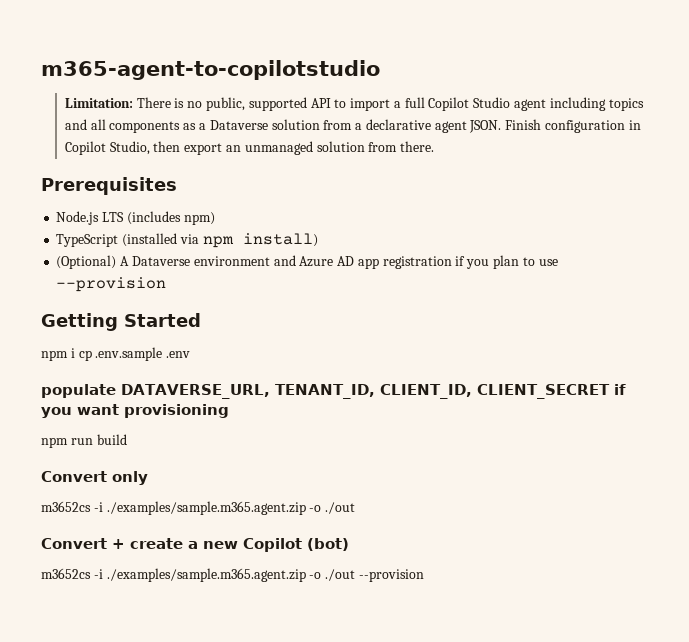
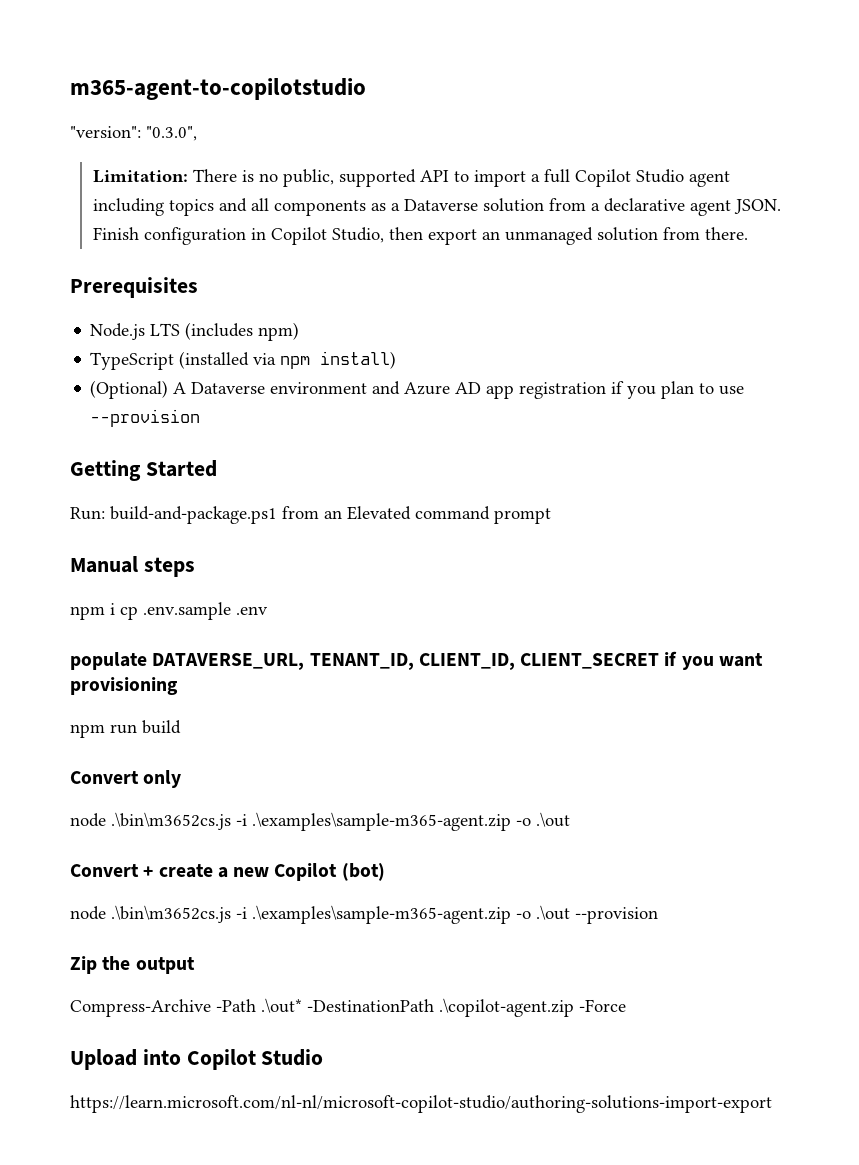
(380, 70) none -> [70,126,197,141] // "version": "0.3.0",
(201, 320) none -> [70,506,551,524] [70,556,195,577] // Run: build-and-package.ps1 from an Elevated command prompt // Manual steps
[41,501,356,515] m3652cs -i ./examples/sample.m365.agent.zip -o ./out -> [70,812,570,831] node .\bin\m3652cs.js -i .\examples\sample-m365-agent.zip -o .\out
[41,568,424,582] m3652cs -i ./examples/sample.m365.agent.zip -o ./out --provision -> [70,905,658,924] [70,956,195,974] [70,998,626,1017] [70,1049,324,1070] [70,1095,772,1113] node .\bin\m3652cs.js -i .\examples\sample-m365-agent.zip -o .\out --provision // Zip the output // Compress-Archive -Path .\out* -DestinationPath .\copilot-agent.zip -Force // Upload into Copilot Studio // https://learn.microsoft.com/nl-nl/microsoft-copilot-studio/authoring-solutions-import-export

